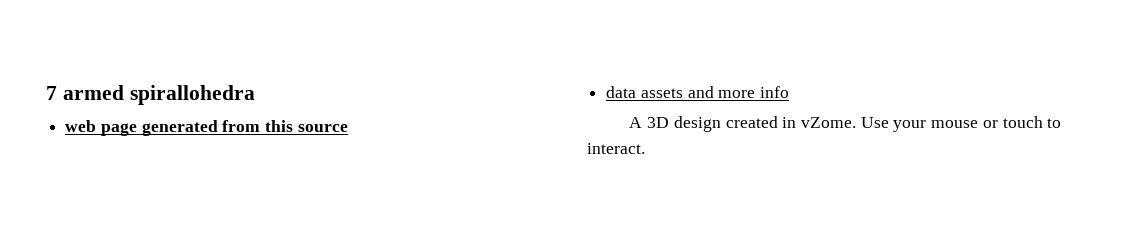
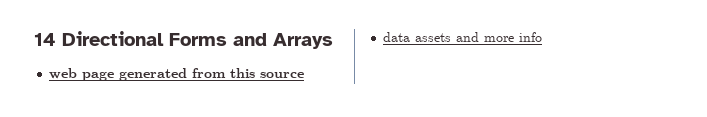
[46,85,255,105] 7 armed spirallohedra -> [34,31,333,49] 14 Directional Forms and Arrays
[629,116,1062,132] [587,143,645,154] // A 3D design created in vZome. Use your mouse or touch to interact. -> (543, 37) none

